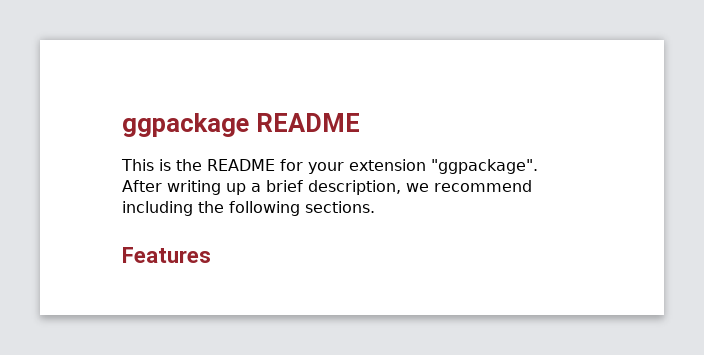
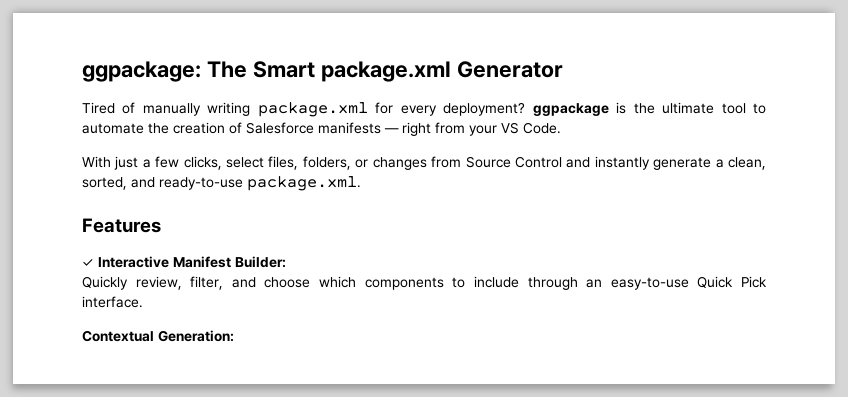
[122,113,360,137] [121,159,538,174] [122,180,532,195] [122,201,375,216] [122,247,211,263] ggpackage README // This is the README for your extension "ggpackage". After writing up a brief description, we recommend including the following sections. // Features -> [82,61,563,82] [82,102,766,117] [82,122,561,136] [82,156,766,170] [82,176,361,191] [82,218,161,233] [82,256,286,268] [82,276,768,290] [82,296,143,308] [82,330,234,342] ggpackage: The Smart package.xml Generator // Tired of manually writing package.xml for every deployment? ggpackage is the ultimate tool to automate the creation of Salesforce manifests — right from your VS Code. // With just a few clicks, select files, folders, or changes from Source Control and instantly generate a clean, sorted, and ready-to-use package.xml. // Features // ✓ Interactive Manifest Builder: // Quickly review, filter, and choose which components to include through an easy-to-use Quick Pick interface. // Contextual Generation:

